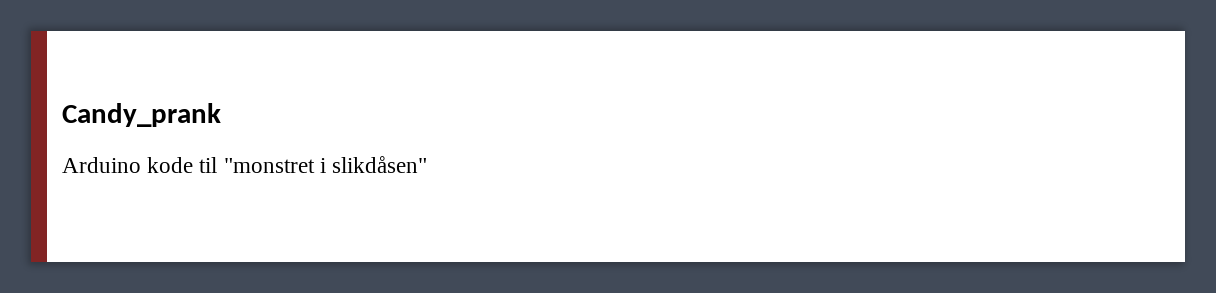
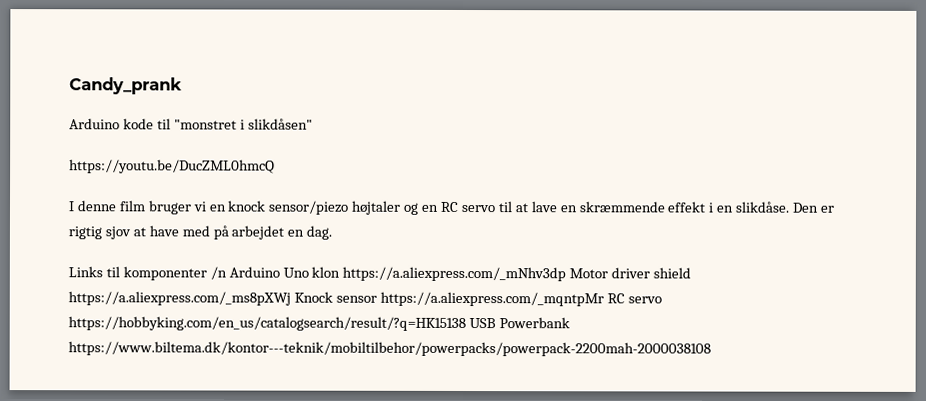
(428, 164) none -> [69,159,275,174] [68,200,835,215] [68,225,333,240] [68,266,692,282] [68,291,662,307] [68,316,570,332] [68,341,711,357] // https://youtu.be/DucZML0hmcQ // I denne film bruger vi en knock sensor/piezo højtaler og en RC servo til at lave en skræmmende effekt i en slikdåse. Den er rigtig sjov at have med på arbejdet en dag. // Links til komponenter /n Arduino Uno klon https://a.aliexpress.com/_mNhv3dp Motor driver shield https://a.aliexpress.com/_ms8pXWj Knock sensor https://a.aliexpress.com/_mqntpMr RC servo https://hobbyking.com/en_us/catalogsearch/result/?q=HK15138 USB Powerbank https://www.biltema.dk/kontor---teknik/mobiltilbehor/powerpacks/powerpack-2200mah-2000038108

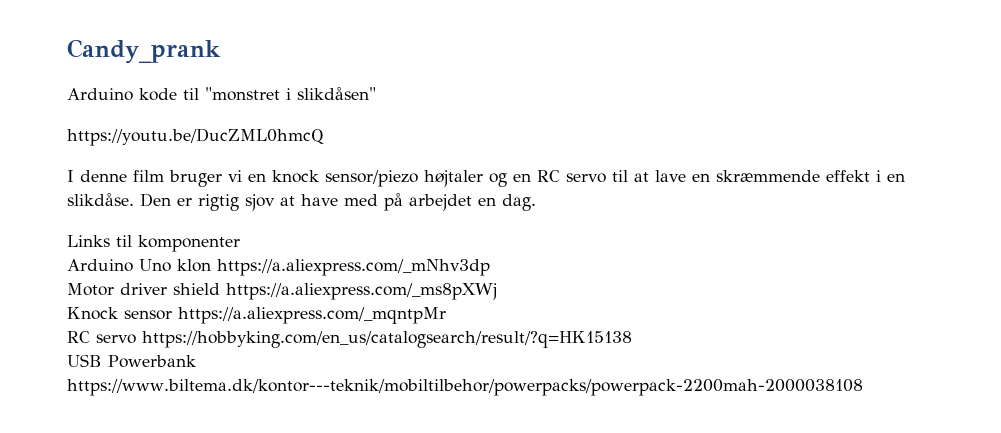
[209,266,227,280] /n -> (240, 243) //
(567, 274) none -> (490, 267) //
(291, 298) none -> (497, 291) //
(604, 299) none -> (446, 315) //
(466, 324) none -> (632, 339) //

